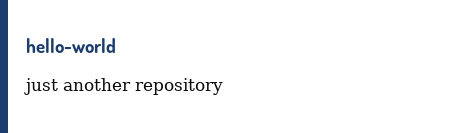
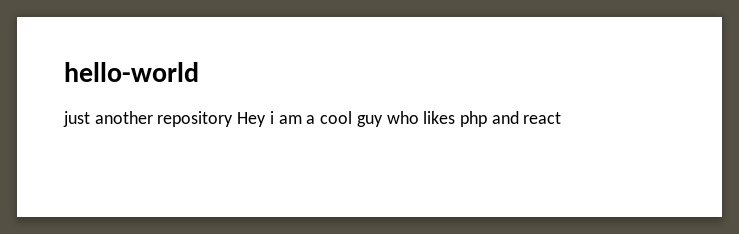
(223, 86) none -> [237,111,562,127] Hey i am a cool guy who likes php and react

